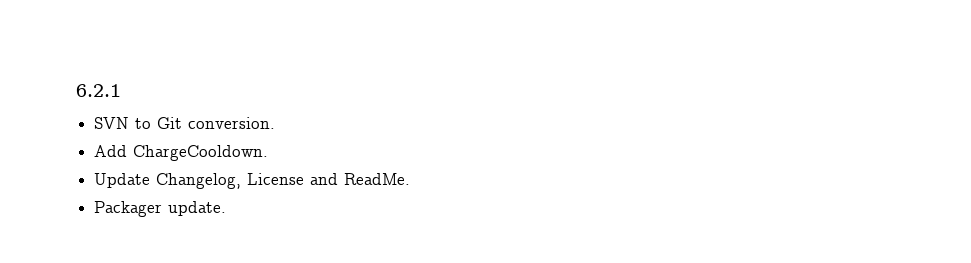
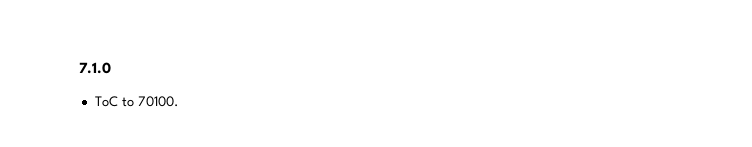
[76,84,121,97] [94,117,276,129] [94,145,269,161] [94,173,411,189] [94,201,227,217] 6.2.1 // SVN to Git conversion. // Add ChargeCooldown. // Update Changelog, License and ReadMe. // Packager update. -> [79,62,111,74] [94,96,179,107] 7.1.0 // ToC to 70100.

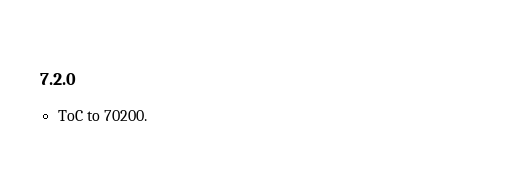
[79,62,111,74] 7.1.0 -> [40,73,76,85] 7.2.0
[137,96,179,107] 70100. -> [104,110,148,121] 70200.

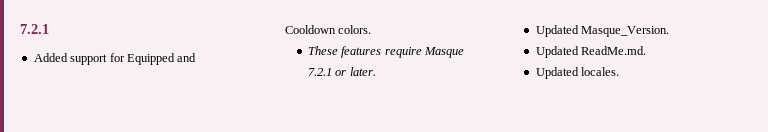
[40,73,76,85] [57,110,148,121] 7.2.0 // ToC to 70200. -> [20,24,49,34] [33,53,197,65] [284,25,372,34] [307,46,465,58] [307,67,376,76] [535,25,670,37] [535,46,647,58] [535,67,620,79] 7.2.1 // Added support for Equipped and Cooldown colors. // These features require Masque 7.2.1 or later. // Updated Masque_Version. // Updated ReadMe.md. // Updated locales.

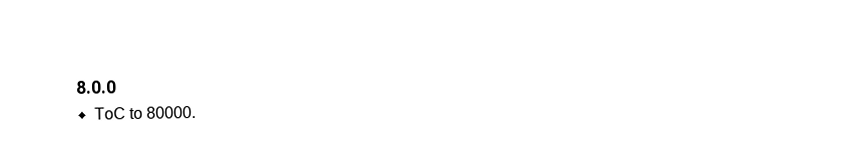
[20,24,49,34] [33,53,197,65] [284,25,372,34] [307,46,465,58] [307,67,376,76] [535,25,670,37] [535,46,647,58] [535,67,620,79] 7.2.1 // Added support for Equipped and Cooldown colors. // These features require Masque 7.2.1 or later. // Updated Masque_Version. // Updated ReadMe.md. // Updated locales. -> [75,80,117,94] [93,105,197,120] 8.0.0 // ToC to 80000.

